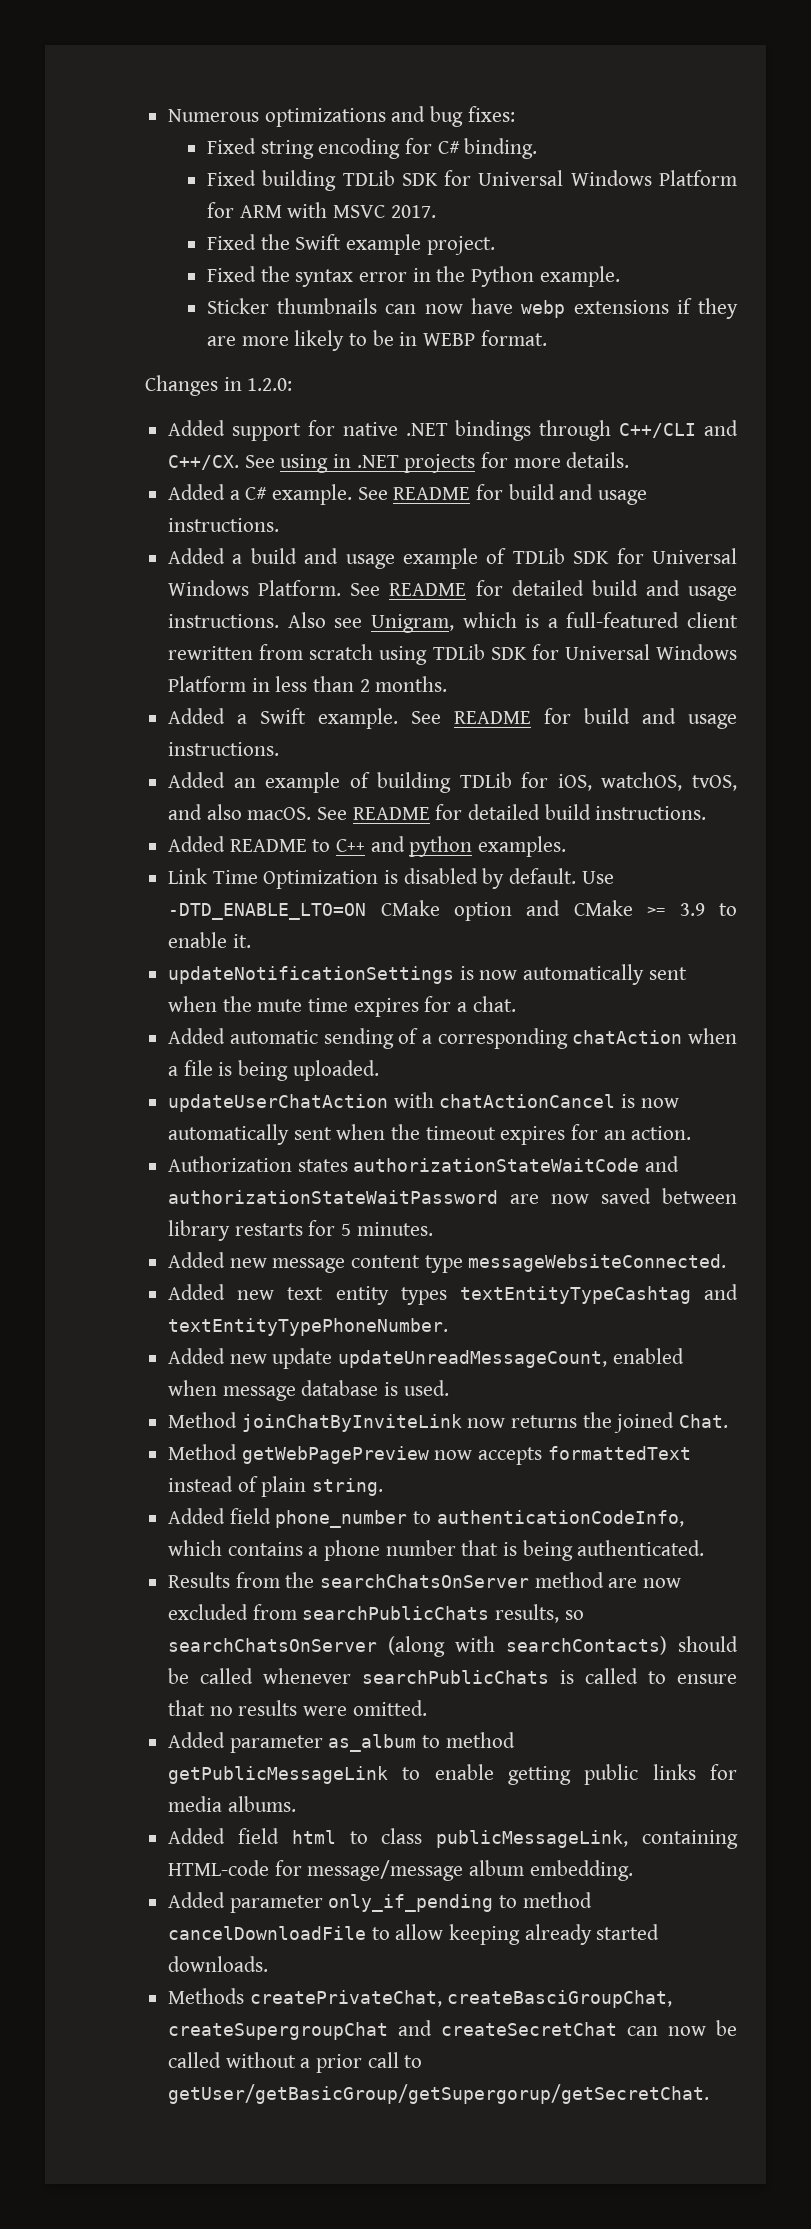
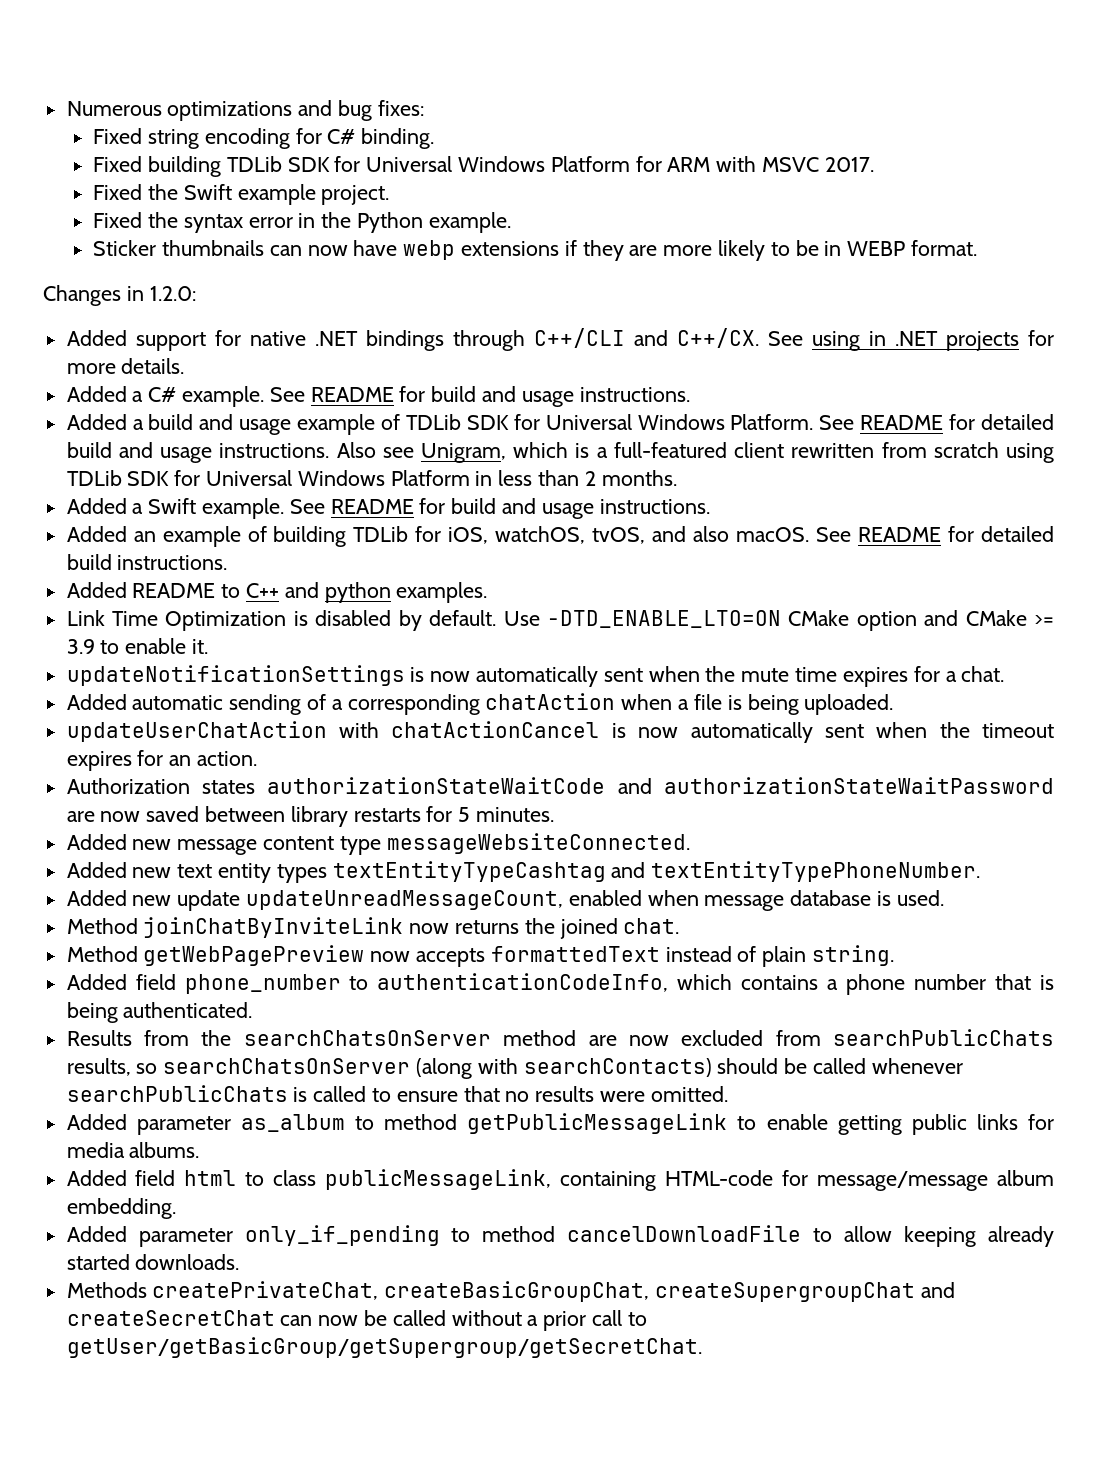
[679,1414,729,1428] Chat. -> [623,918,680,934] chat.
[447,1990,673,2008] createBasciGroupChat, -> [384,1281,650,1302] createBasicGroupChat,
[168,2084,710,2104] getUser/getBasicGroup/getSupergorup/getSecretChat. -> [66,1337,702,1358] getUser/getBasicGroup/getSupergroup/getSecretChat.

